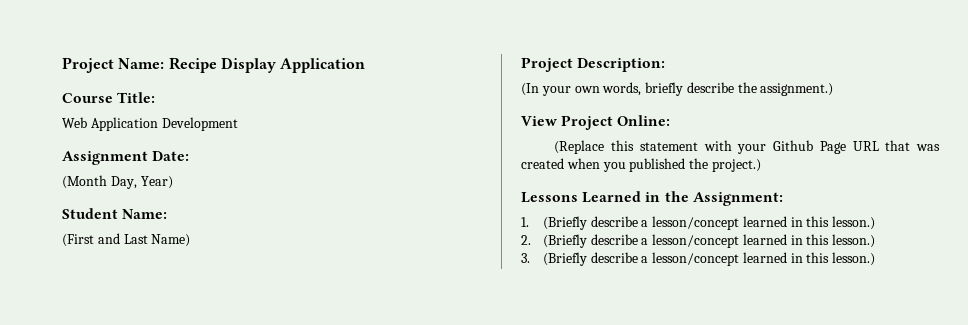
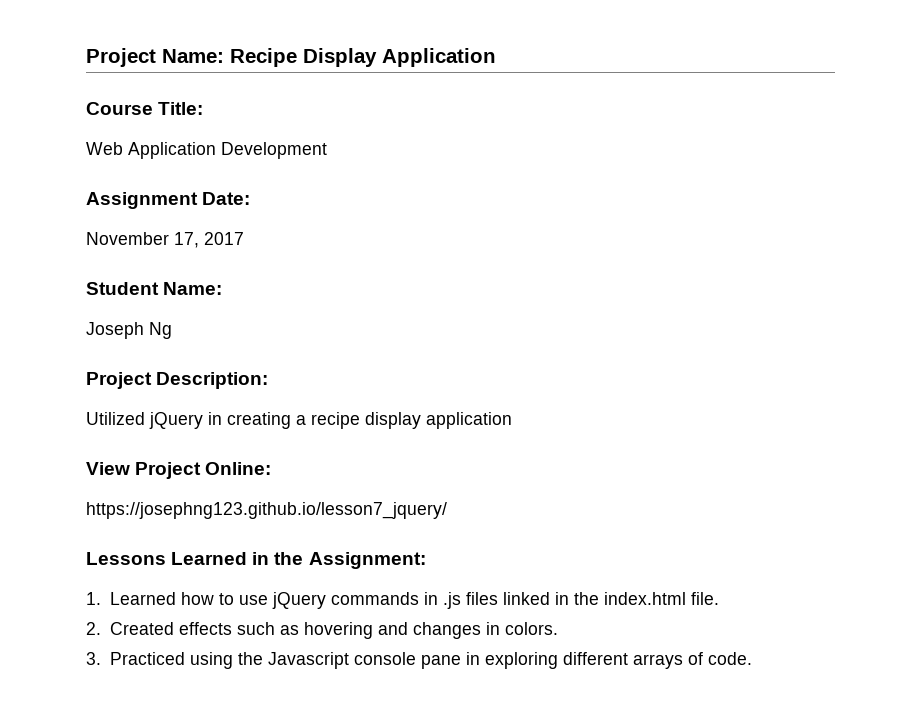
[62,175,173,189] (Month Day, Year) -> [86,232,244,248] November 17, 2017
[62,233,191,247] [521,57,666,72] [521,82,834,96] [521,115,671,130] [554,140,941,154] [521,158,761,172] (First and Last Name) // Project Description: // (In your own words, briefly describe the assignment.) // View Project Online: // (Replace this statement with your Github Page URL that was created when you published the project.) -> [86,322,172,339] [86,372,269,389] [86,412,512,429] [86,462,272,479] [86,502,447,519] Joseph Ng // Project Description: // Utilized jQuery in creating a recipe display application // View Project Online: // https://josephng123.github.io/lesson7_jquery/
[542,216,876,230] [521,234,876,248] [521,252,876,266] (Briefly describe a lesson/concept learned in this lesson.) // 2. (Briefly describe a lesson/concept learned in this lesson.) // 3. (Briefly describe a lesson/concept learned in this lesson.) -> [109,592,719,609] [86,622,558,639] [86,652,752,669] Learned how to use jQuery commands in .js files linked in the index.html file. // 2. Created effects such as hovering and changes in colors. // 3. Practiced using the Javascript console pane in exploring different arrays of code.

